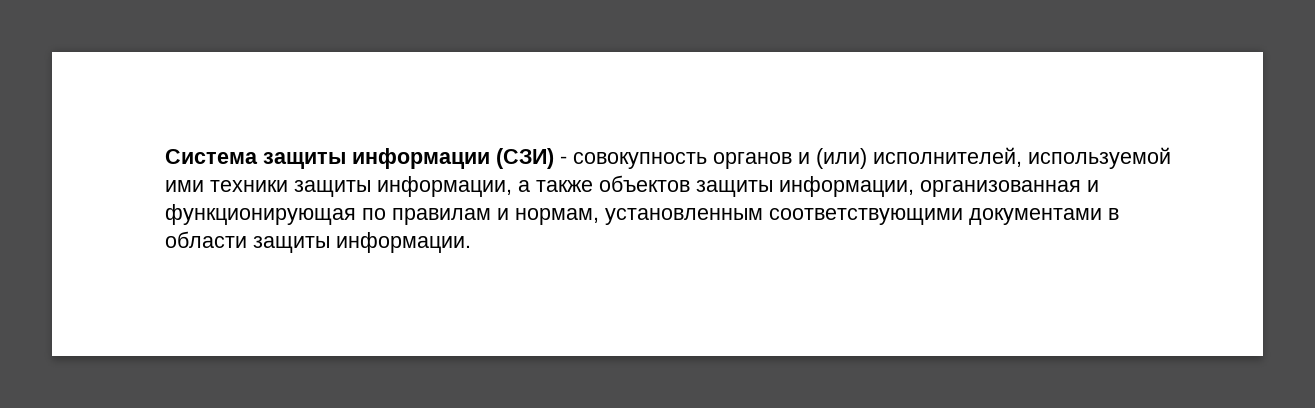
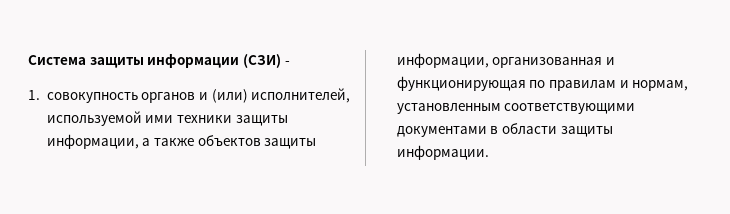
(567, 160) none -> [28,90,40,100] // 1.

